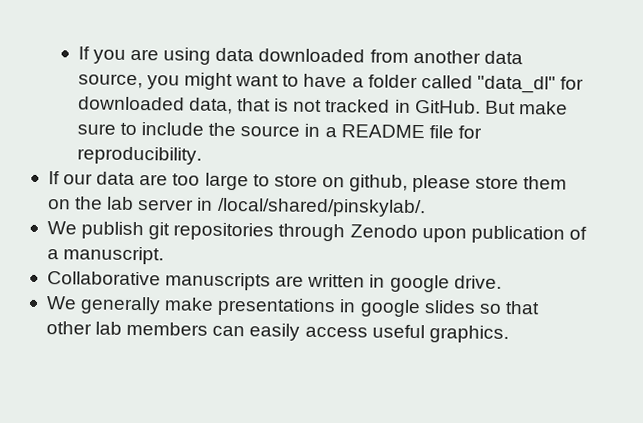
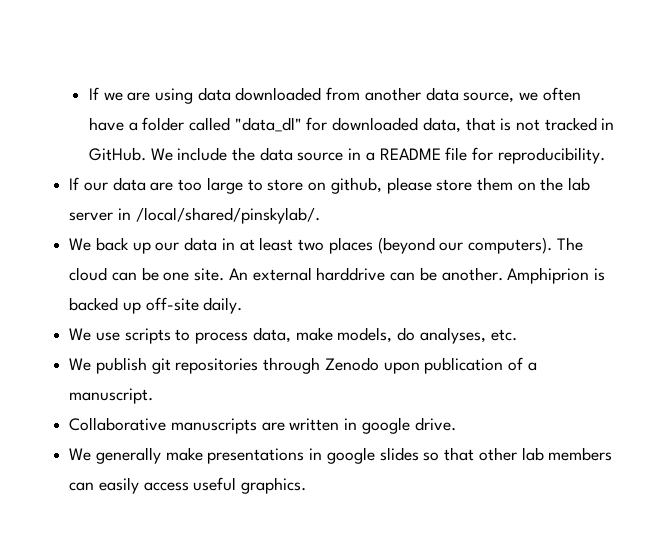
[77,46,126,64] If you -> [88,87,123,101] If we
[146,72,300,91] you might want to -> [519,87,581,101] we often
[484,100,568,115] [76,122,137,136] But make sure to -> [150,148,173,161] We
(237, 129) none -> [259,147,293,161] data
(426, 207) none -> [69,237,583,254] [69,267,605,284] [69,297,243,314] [69,327,517,344] // We back up our data in at least two places (beyond our computers). The cloud can be one site. An external harddrive can be another. Amphiprion is backed up off-site daily. // We use scripts to process data, make models, do analyses, etc.

